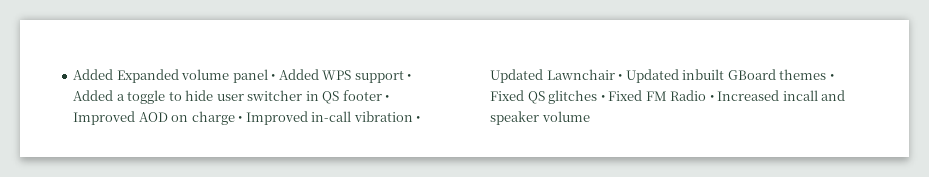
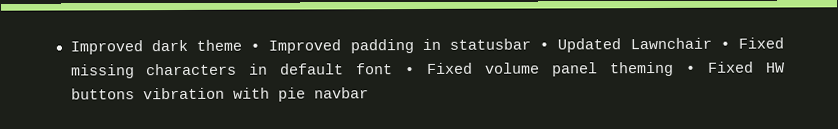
[73,69,412,83] [73,90,390,104] [73,111,421,125] [490,69,834,83] [490,90,846,104] [490,111,590,125] Added Expanded volume panel • Added WPS support • Added a toggle to hide user switcher in QS footer • Improved AOD on charge • Improved in-call vibration • Updated Lawnchair • Updated inbuilt GBoard themes • Fixed QS glitches • Fixed FM Radio • Increased incall and speaker volume -> [69,37,785,55] [69,61,785,79] [70,87,369,102] Improved dark theme • Improved padding in statusbar • Updated Lawnchair • Fixed missing characters in default font • Fixed volume panel theming • Fixed HW buttons vibration with pie navbar

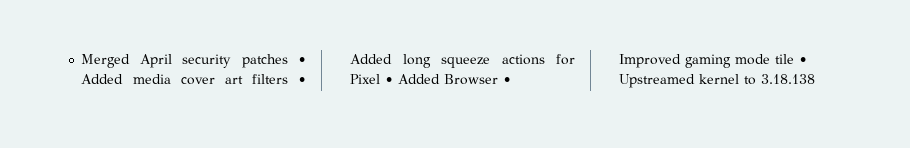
[69,37,785,55] [69,61,785,79] [70,87,369,102] Improved dark theme • Improved padding in statusbar • Updated Lawnchair • Fixed missing characters in default font • Fixed volume panel theming • Fixed HW buttons vibration with pie navbar -> [81,54,306,68] [81,74,306,85] [350,54,575,68] [350,74,512,85] [619,54,808,68] [619,74,816,88] Merged April security patches • Added media cover art filters • Added long squeeze actions for Pixel • Added Browser • Improved gaming mode tile • Upstreamed kernel to 3.18.138

